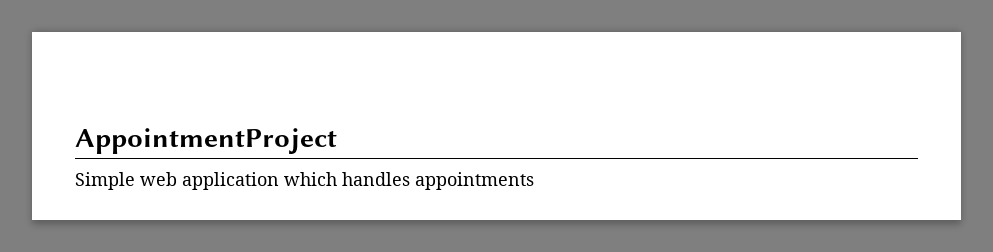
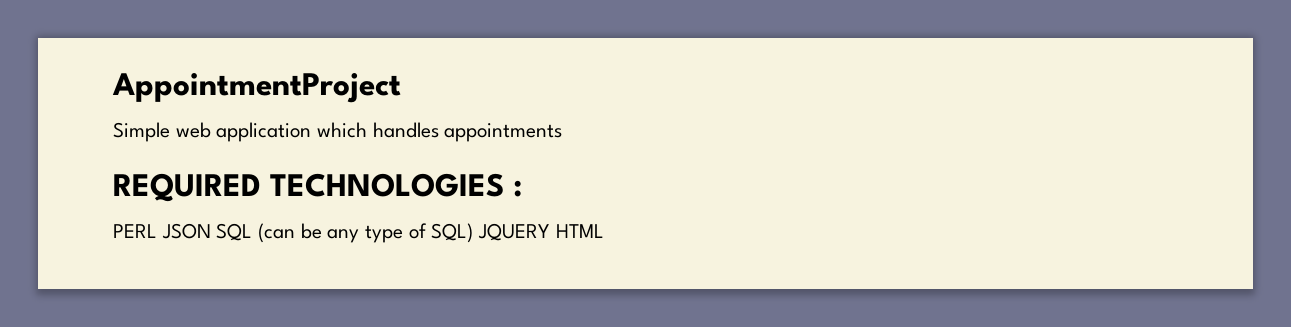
(534, 181) none -> [113,173,522,202] [113,223,604,243] // REQUIRED TECHNOLOGIES : // PERL JSON SQL (can be any type of SQL) JQUERY HTML

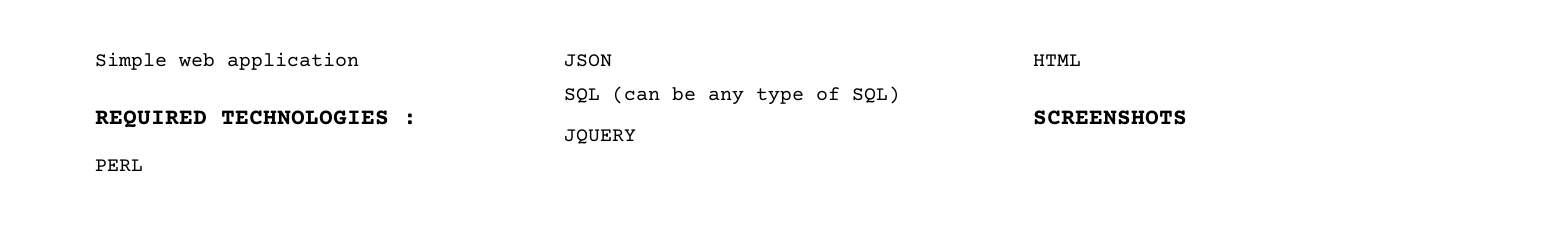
[112,73,401,103] AppointmentProject // -> (95, 61) none
[317,122,563,142] which handles appointments -> (359, 61) none
(157, 231) none -> (143, 165) //
(211, 231) none -> (612, 60) //
(474, 233) none -> (900, 95) //
(551, 232) none -> (636, 136) //
(604, 231) none -> [1033,110,1187,125] // SCREENSHOTS

